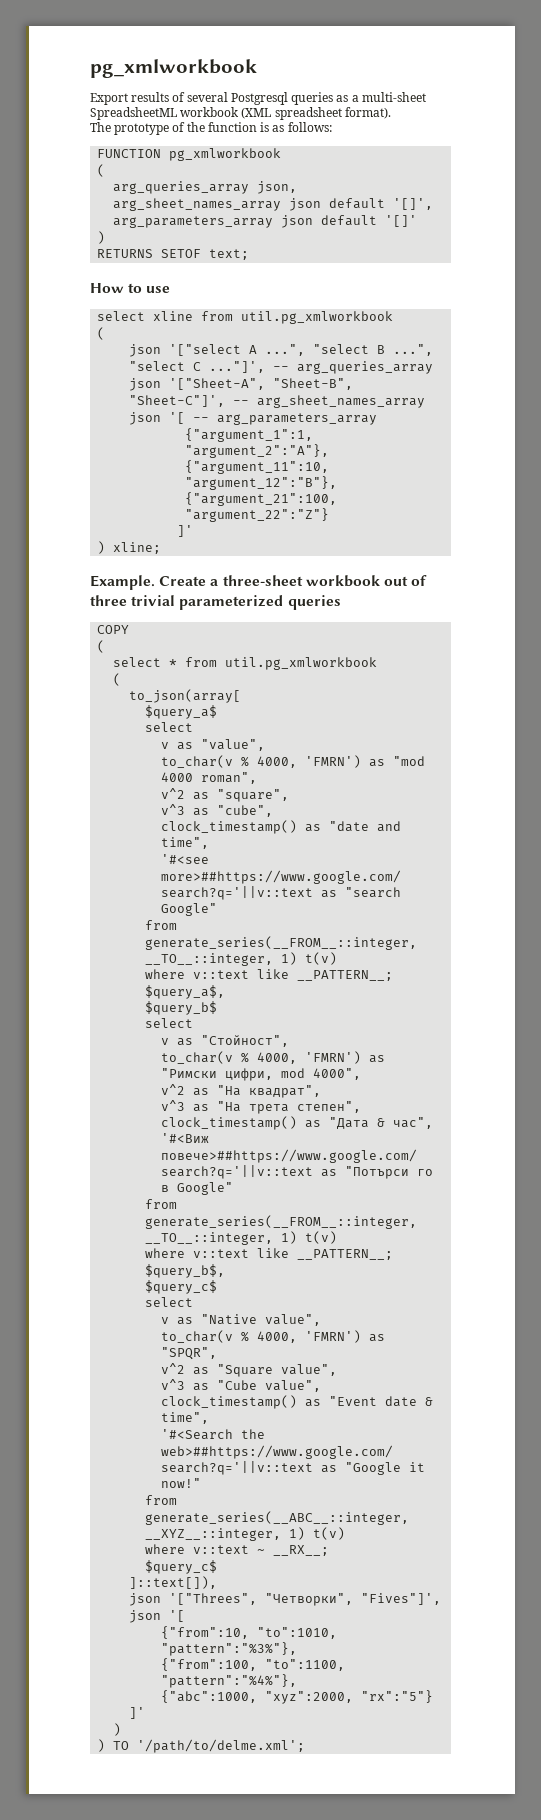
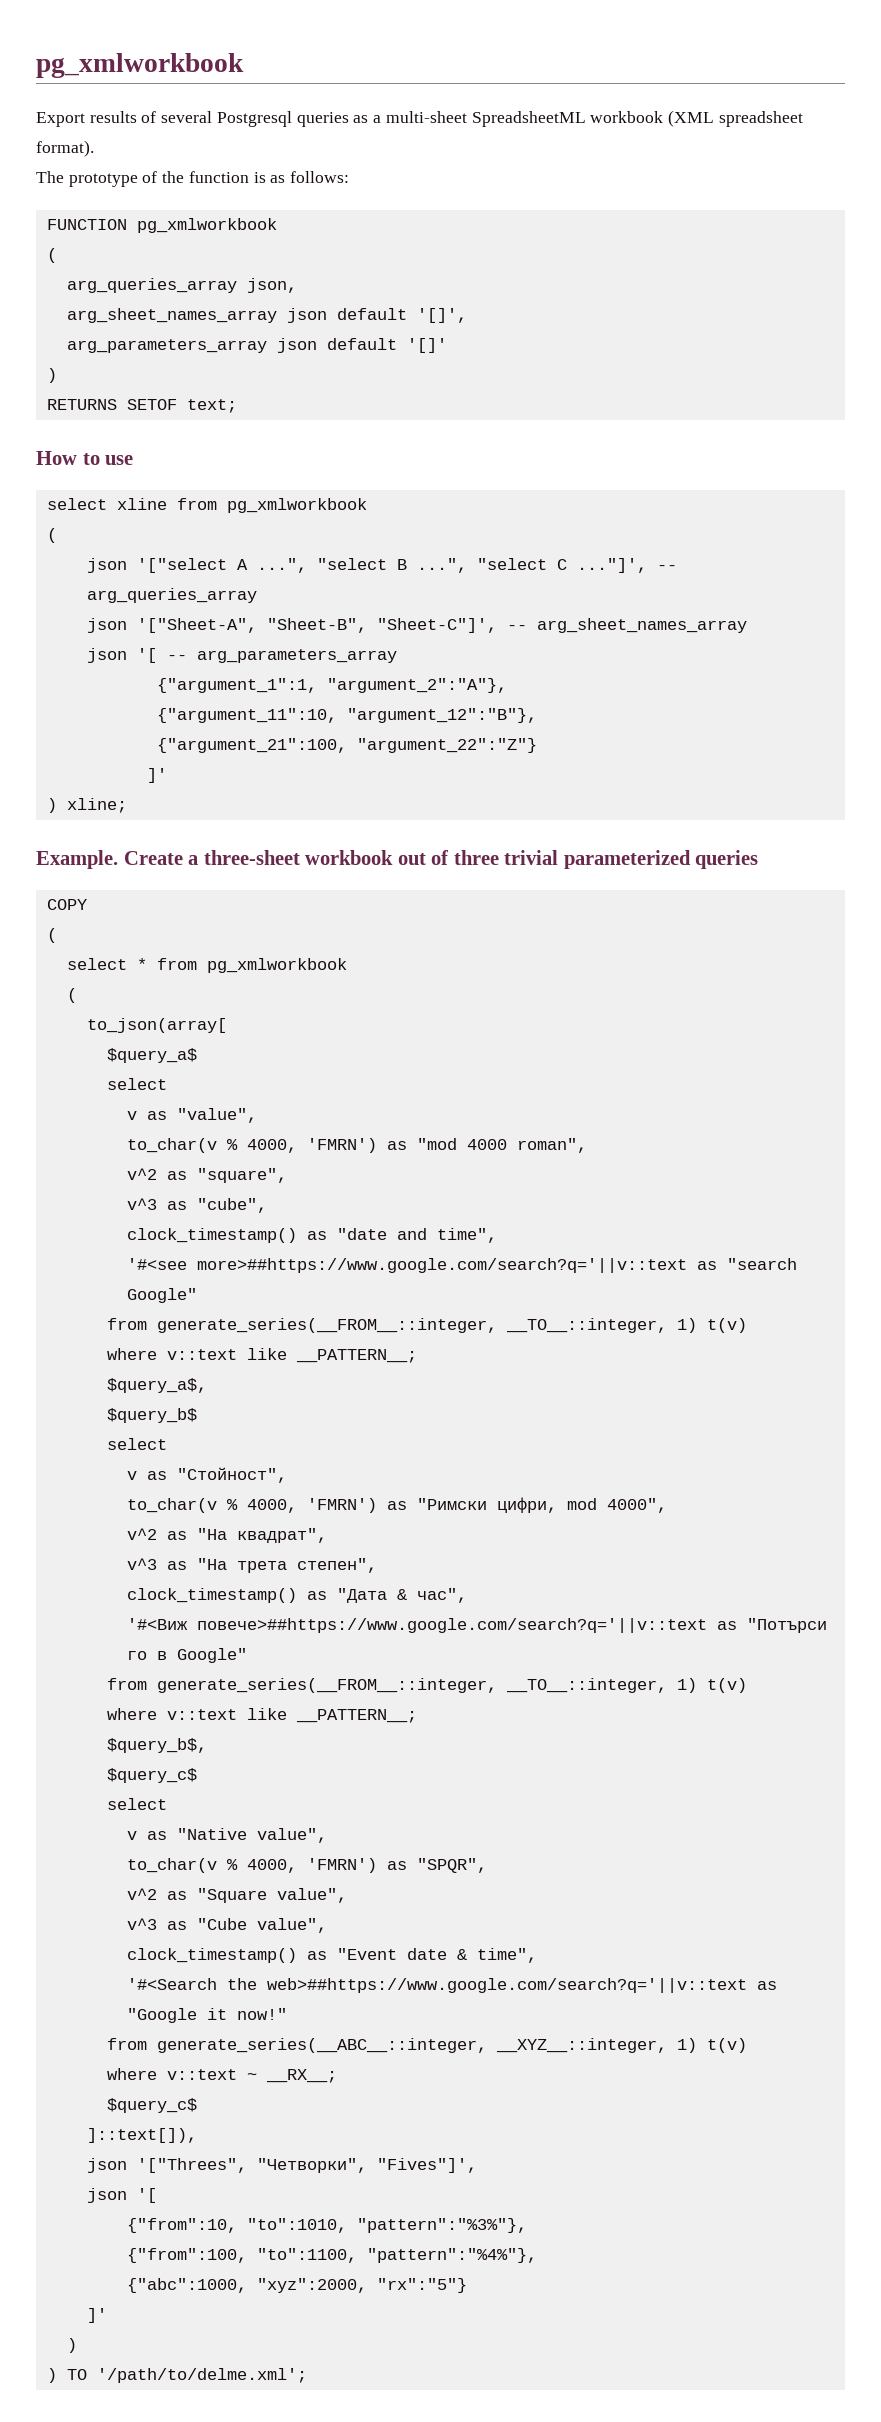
[241,311,394,324] util.pg_xmlworkbook -> [226,498,367,513] pg_xmlworkbook
[225,657,378,670] util.pg_xmlworkbook -> [206,958,347,973] pg_xmlworkbook

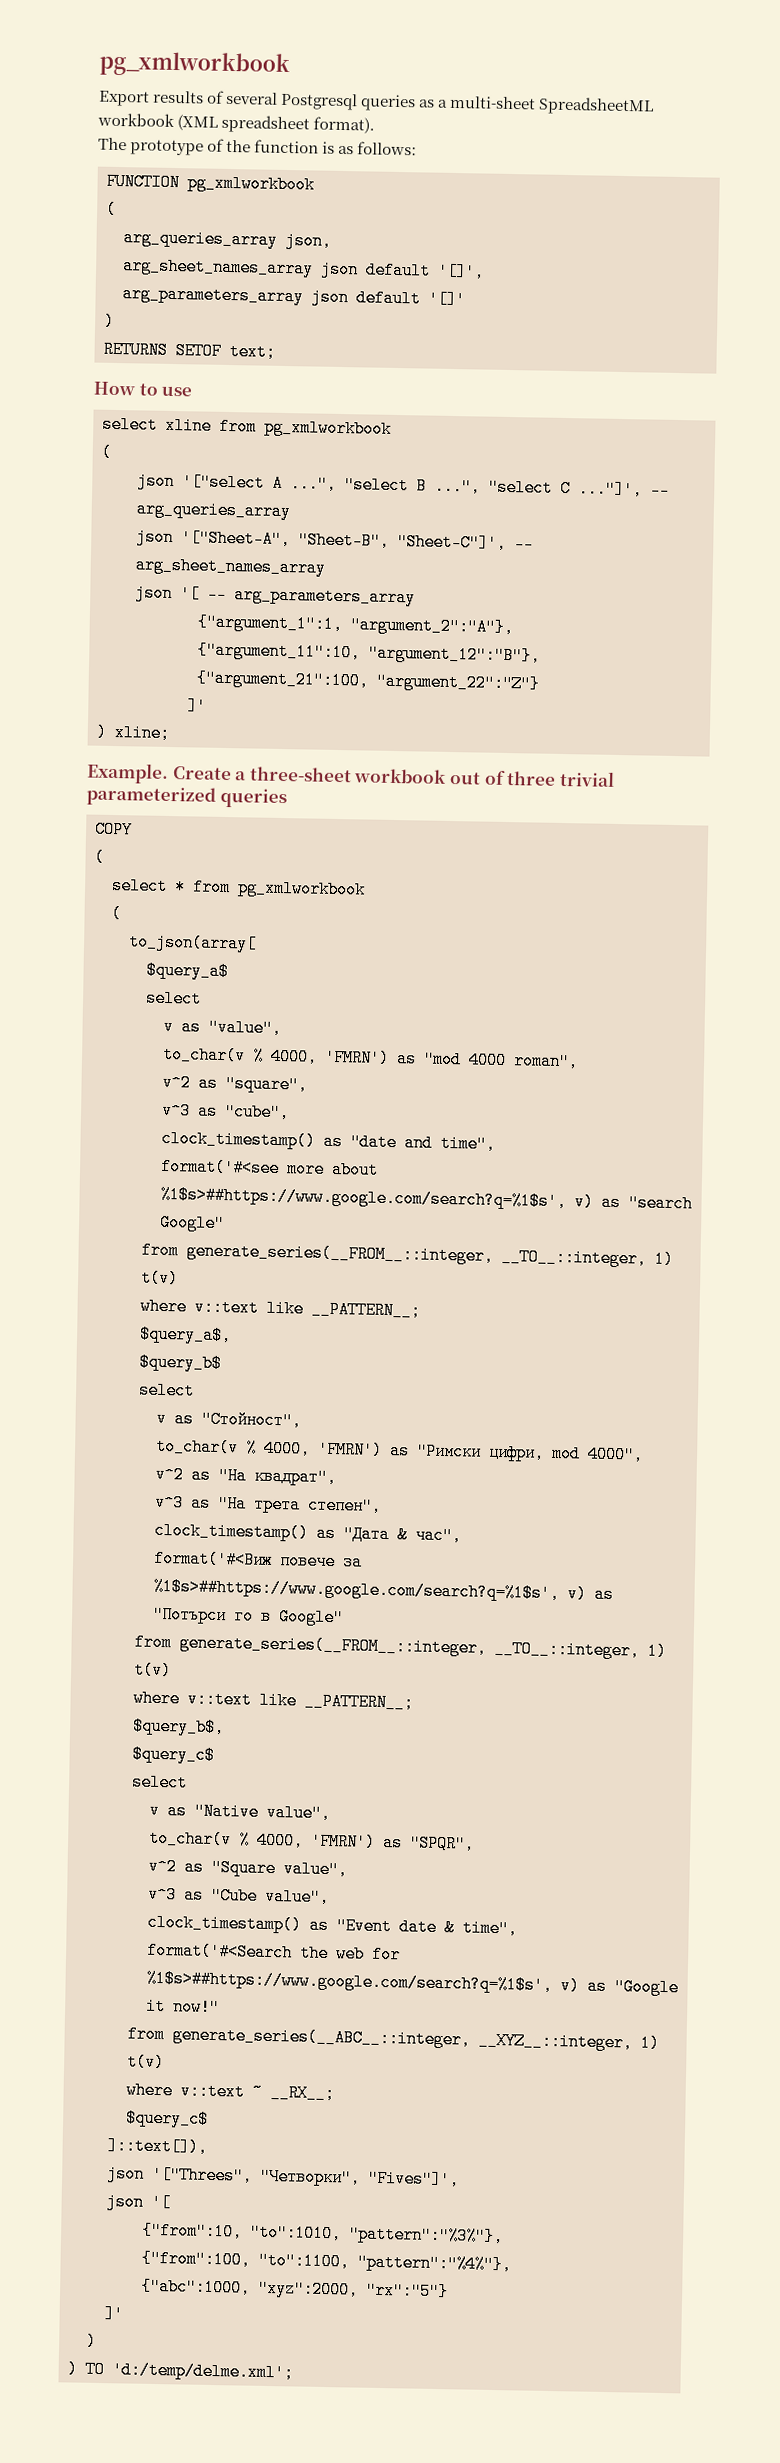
[126,1258,687,1273] '#<see more>##https://www.google.com/search?q='||v::text -> [160,1157,379,1179] [160,1185,594,1211] format('#<see more about %1$s>##https://www.google.com/search?q=%1$s', v)
[126,1618,707,1633] '#<Виж повече>##https://www.google.com/search?q='||v::text -> [153,1549,362,1571] [153,1577,587,1603] format('#<Виж повече за %1$s>##https://www.google.com/search?q=%1$s', v)
[126,1978,747,1993] '#<Search the web>##https://www.google.com/search?q='||v::text -> [147,1941,401,1964] [146,1969,580,1995] format('#<Search the web for %1$s>##https://www.google.com/search?q=%1$s', v)
[96,2368,307,2383] '/path/to/delme.xml'; -> [112,2361,294,2382] 'd:/temp/delme.xml';

